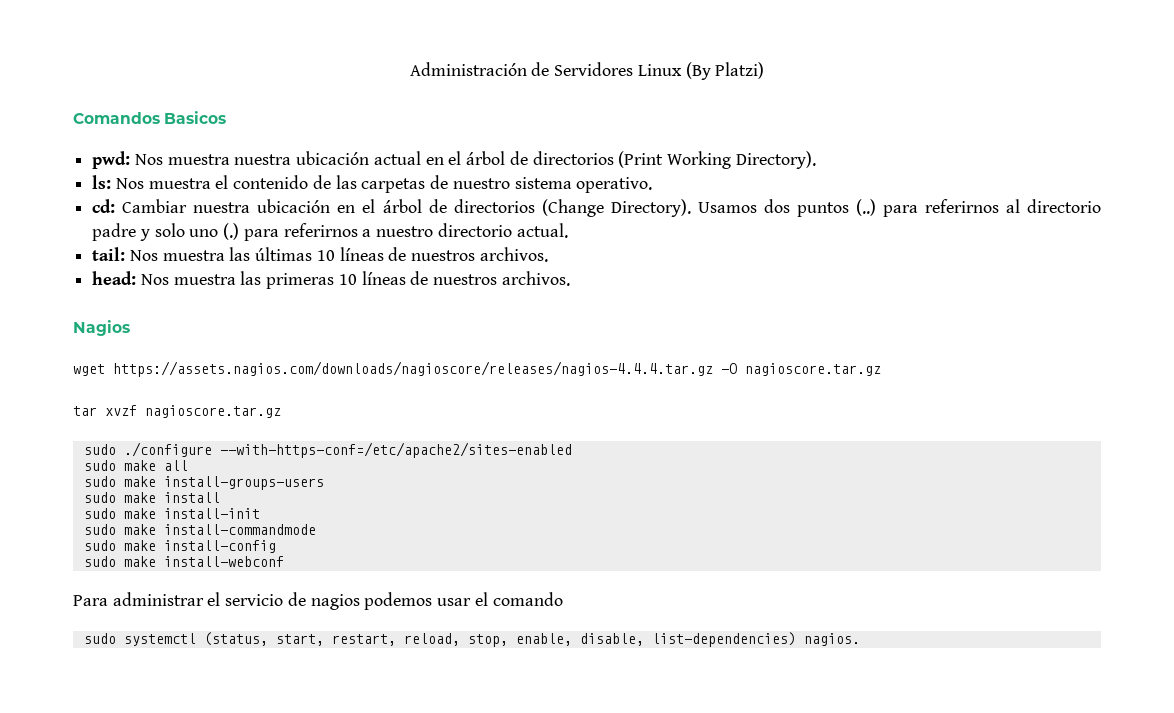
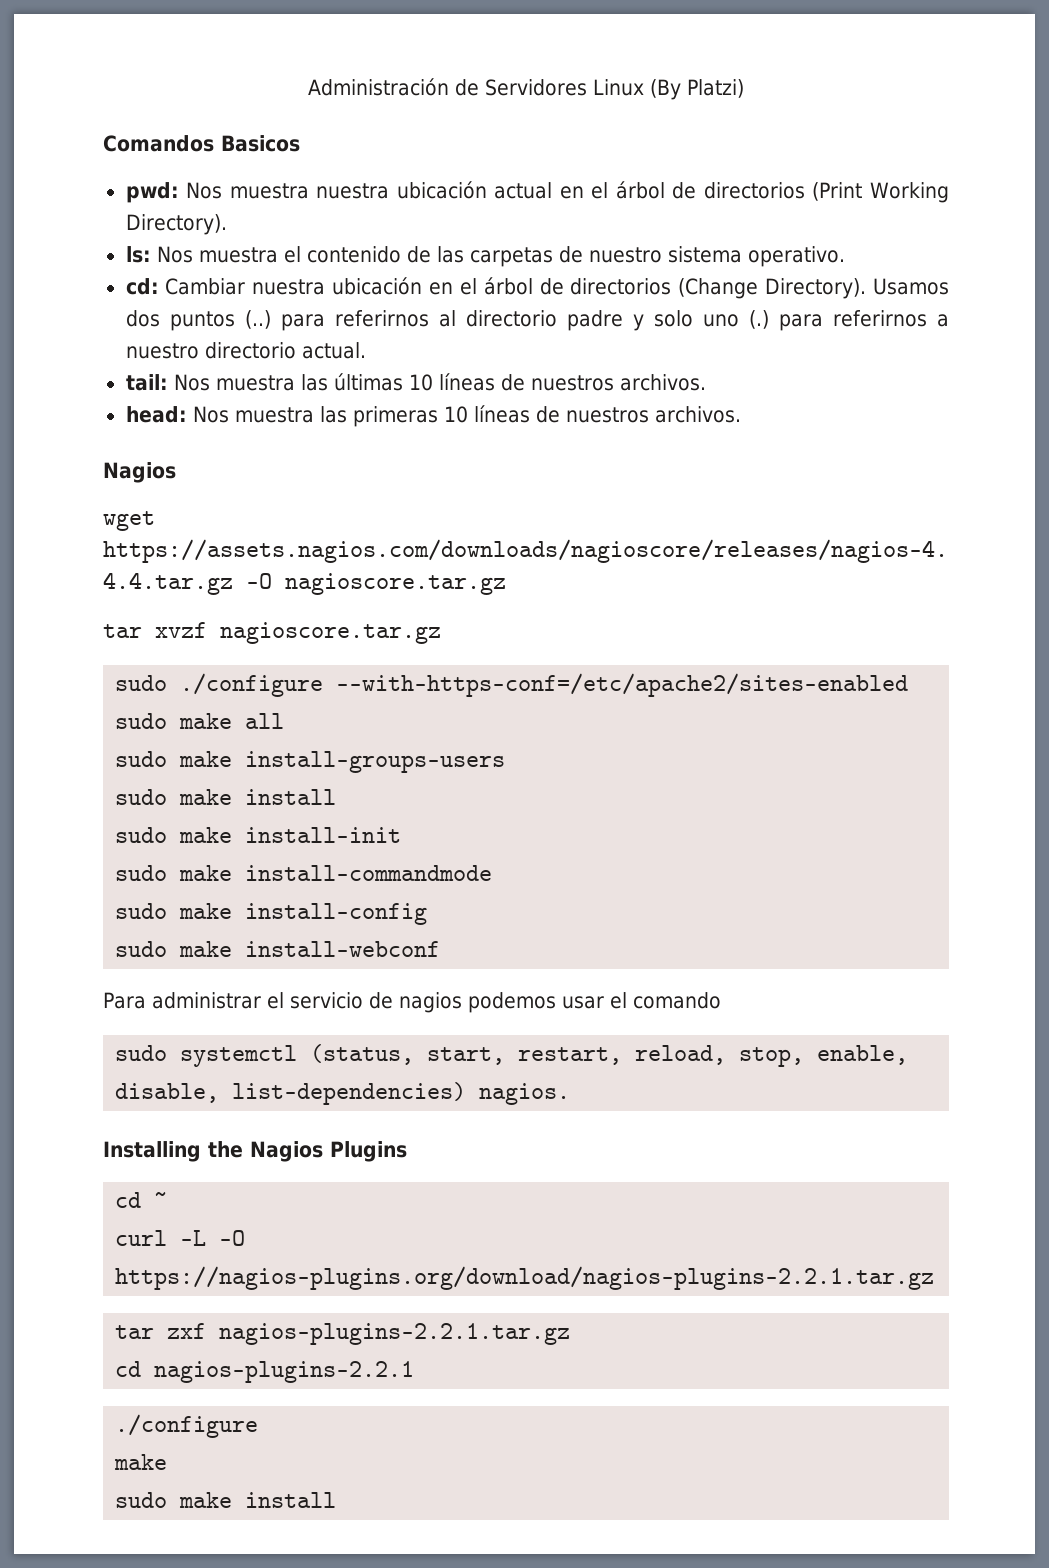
(860, 639) none -> [103,1141,407,1162] [115,1192,168,1208] [115,1230,246,1246] [115,1266,935,1290] [115,1323,571,1345] [115,1361,415,1383] [115,1414,259,1438] [114,1454,168,1470] [115,1492,337,1508] // Installing the Nagios Plugins // cd ~ // curl -L -O https://nagios-plugins.org/download/nagios-plugins-2.2.1.tar.gz // tar zxf nagios-plugins-2.2.1.tar.gz // cd nagios-plugins-2.2.1 // ./configure // make // sudo make install

